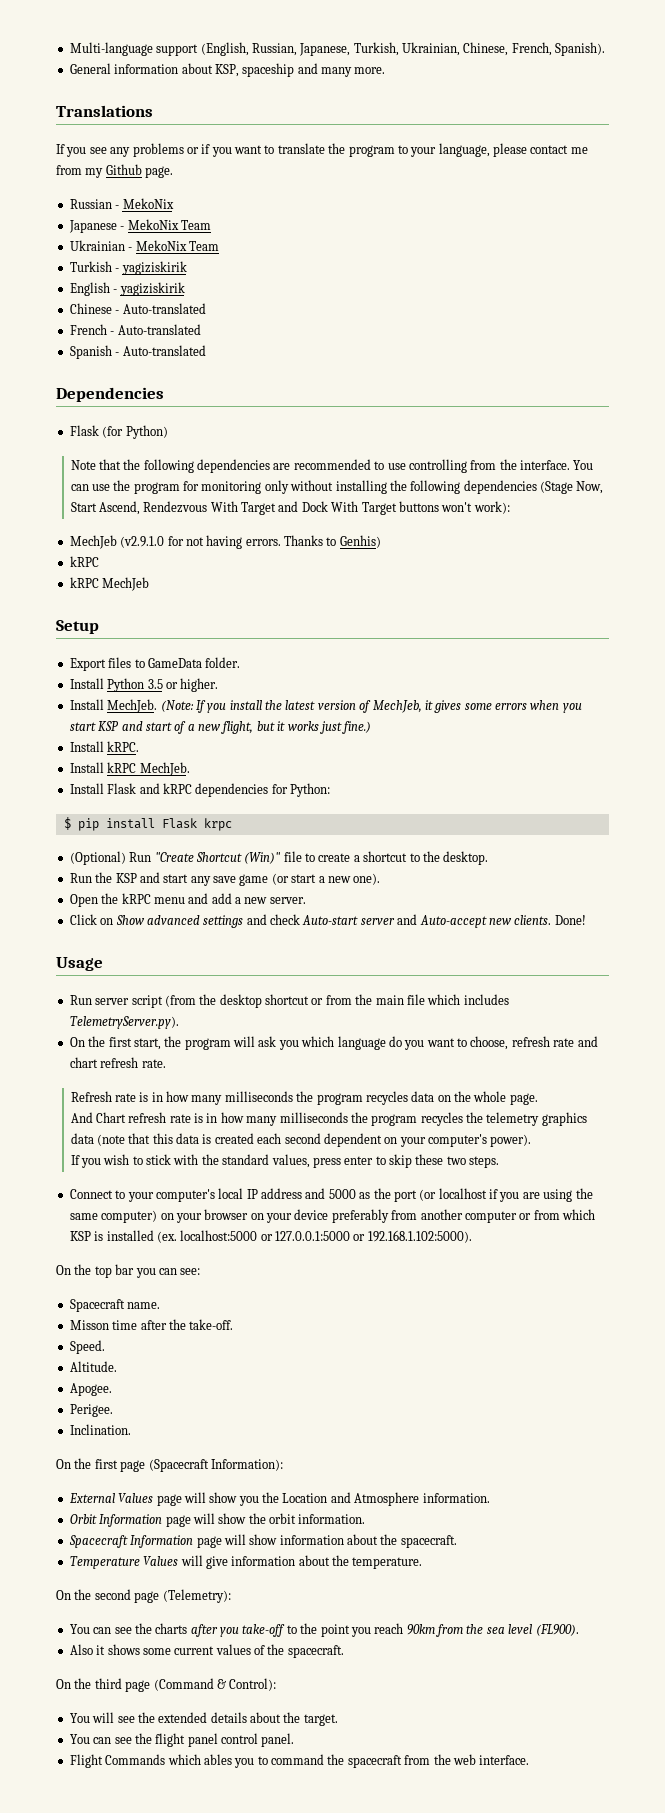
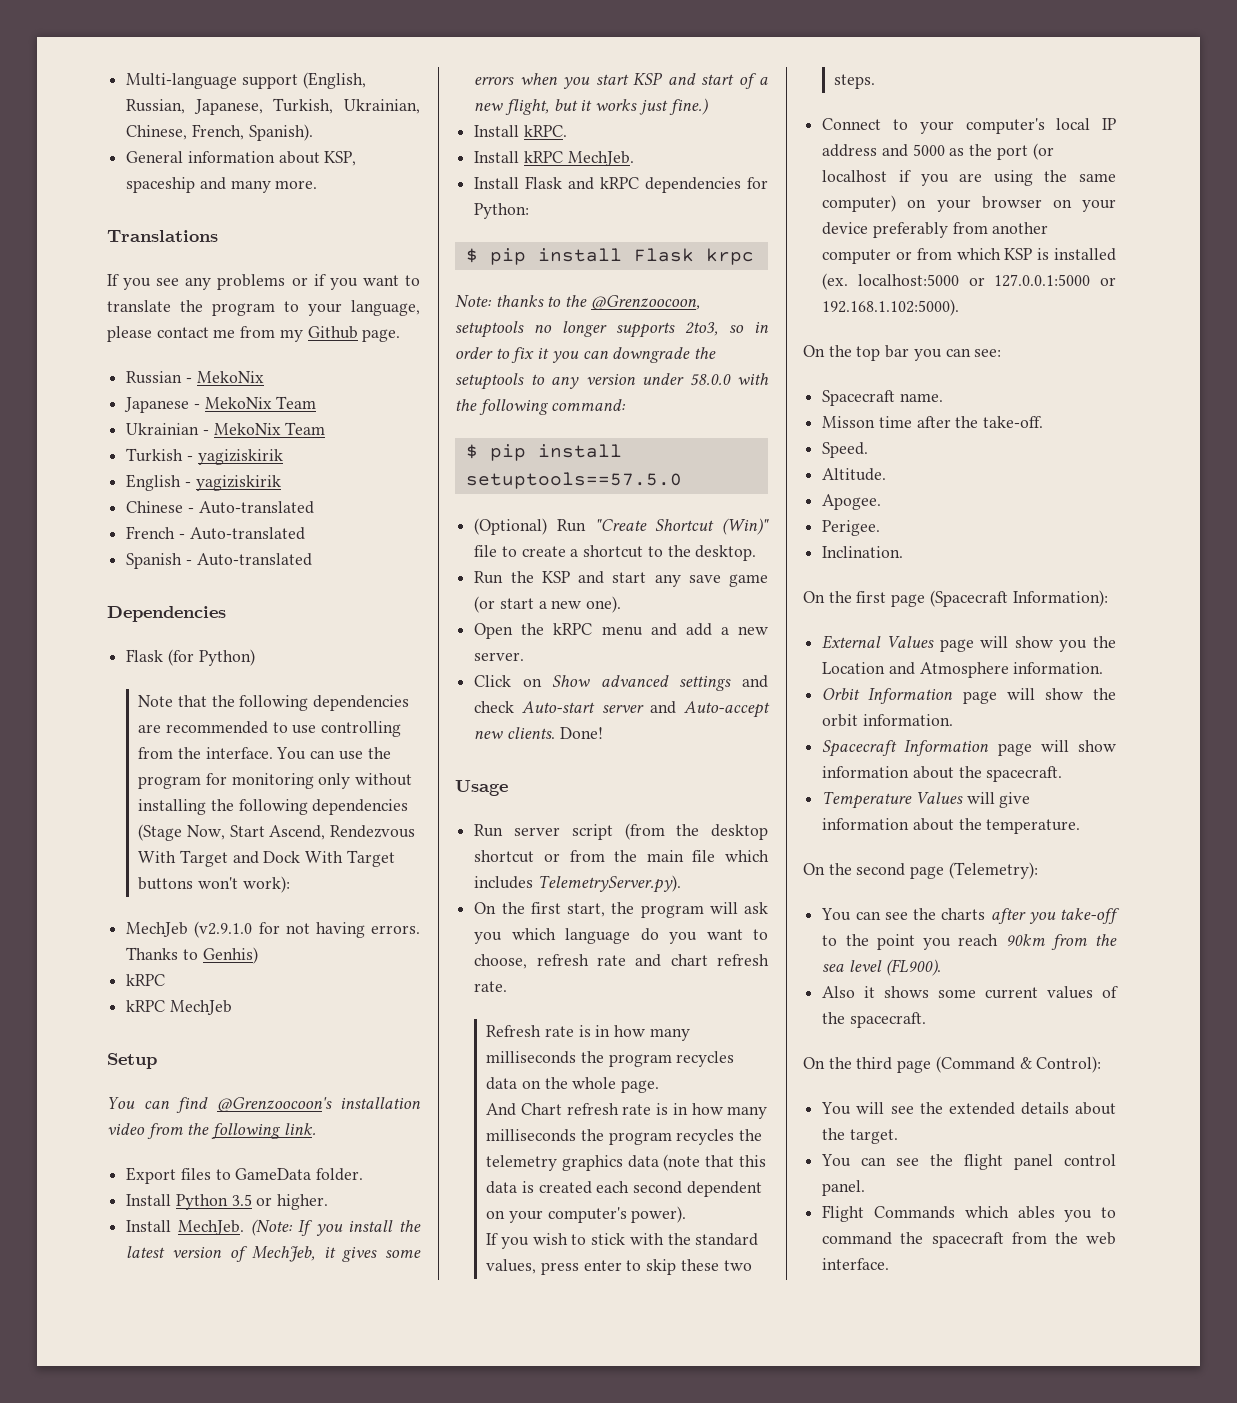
(99, 627) none -> [107,1097,421,1113] [107,1123,316,1139] // You can find @Grenzoocoon's installation video from the following link.
(232, 824) none -> [455,295,700,310] [455,321,769,338] [455,347,717,363] [455,373,769,390] [455,399,627,415] [465,444,622,461] [465,472,682,489] // Note: thanks to the @Grenzoocoon, setuptools no longer supports 2to3, so in order to fix it you can downgrade the setuptools to any version under 58.0.0 with the following command: // $ pip install setuptools==57.5.0

